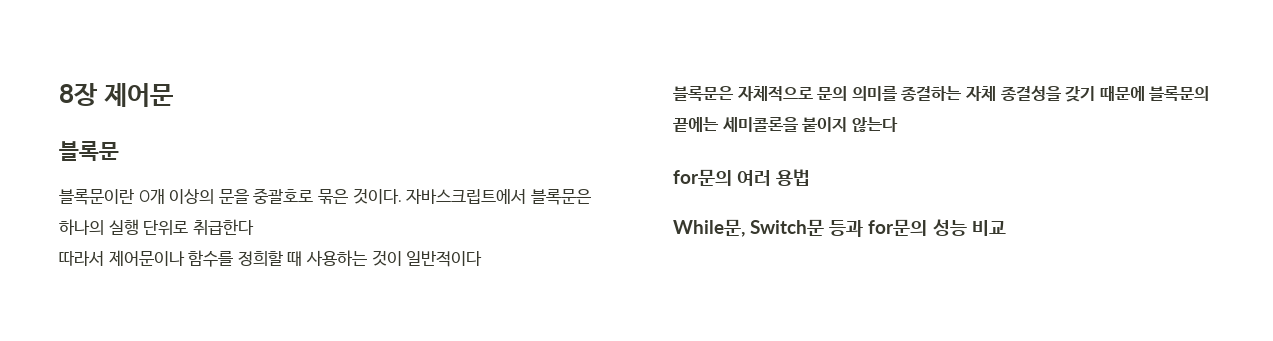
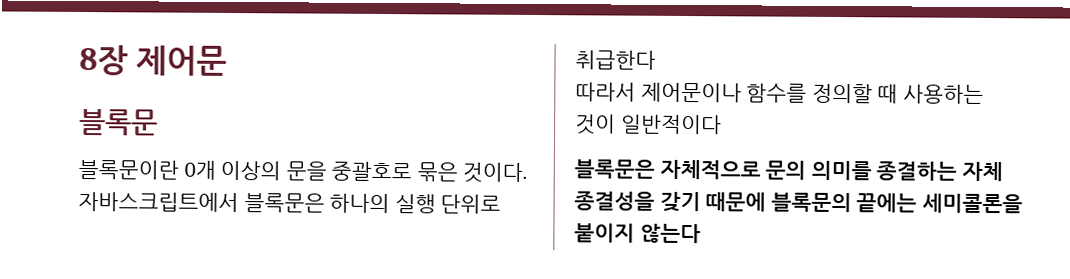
[237,250,283,266] 정희할 -> [811,83,873,104] 정의할
[673,169,811,186] [673,219,1006,237] // for문의 여러 용법 // While문, Switch문 등과 for문의 성능 비교 -> (701, 233) none

